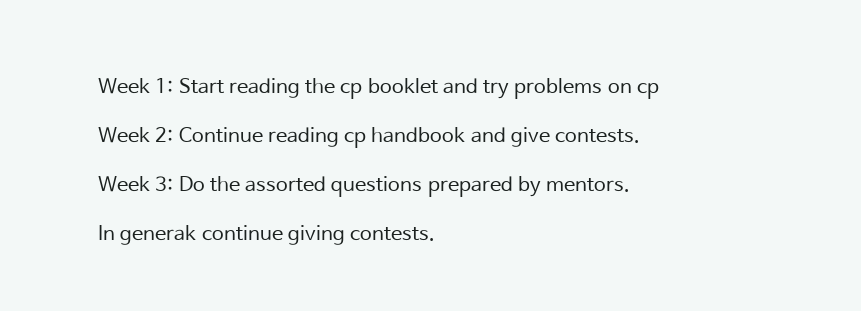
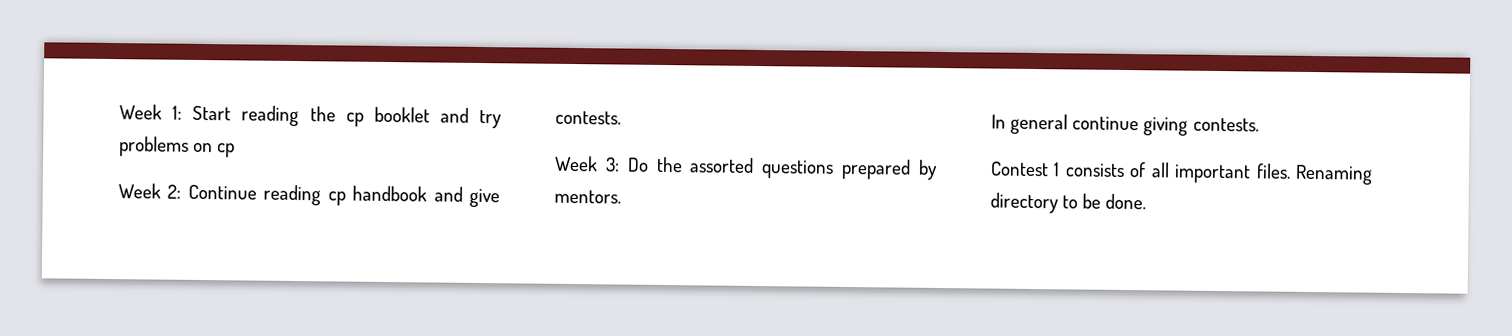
[120,225,197,245] generak -> [1010,113,1069,135] general
(436, 234) none -> [990,161,1373,185] [990,192,1147,214] // Contest 1 consists of all important files. Renaming directory to be done.

